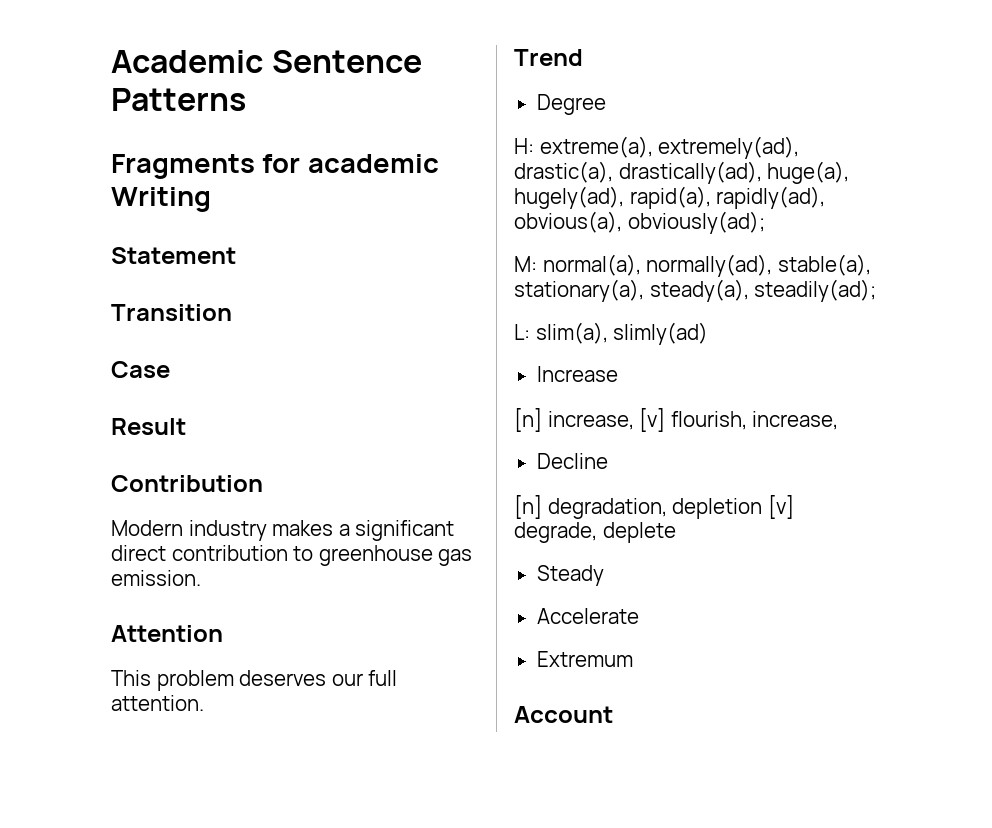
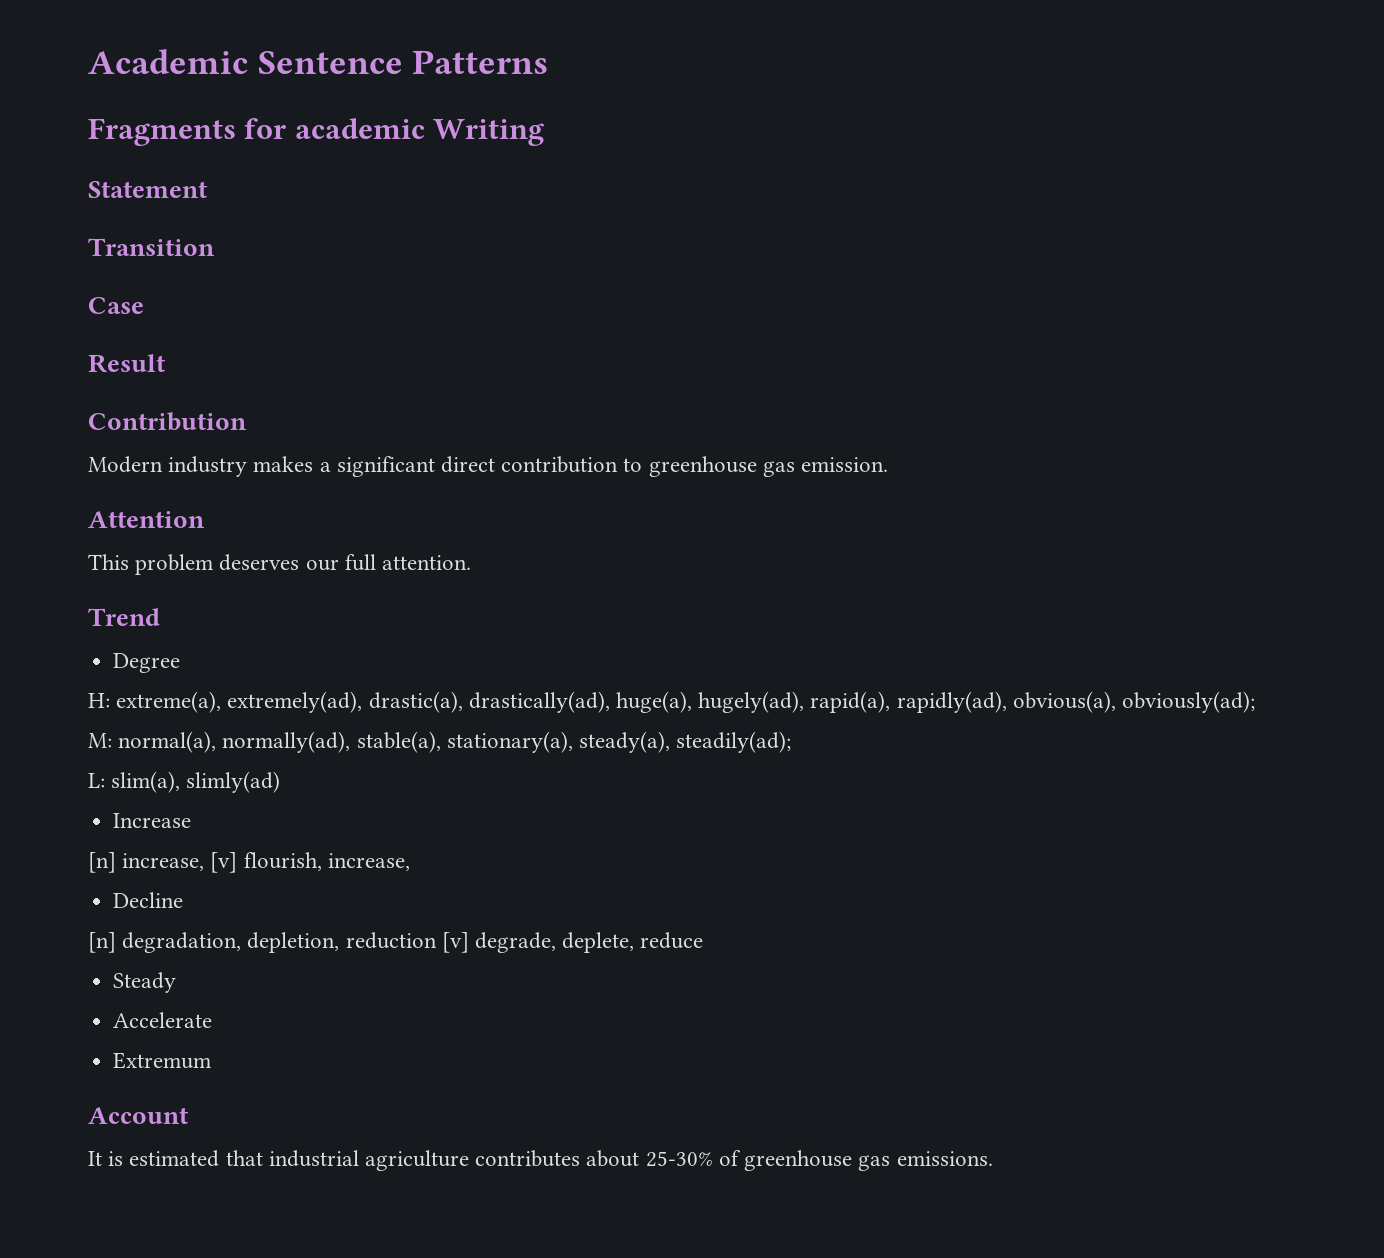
[672,495,794,519] [514,522,676,543] [536,565,604,586] [536,608,639,624] [536,651,633,667] [514,706,613,723] depletion [v] degrade, deplete // Steady // Accelerate // Extremum // Account -> [247,932,704,953] [113,972,177,993] [113,1012,213,1028] [113,1052,212,1069] [88,1107,189,1124] [88,1150,993,1171] depletion, reduction [v] degrade, deplete, reduce // Steady // Accelerate // Extremum // Account // It is estimated that industrial agriculture contributes about 25-30% of greenhouse gas emissions.

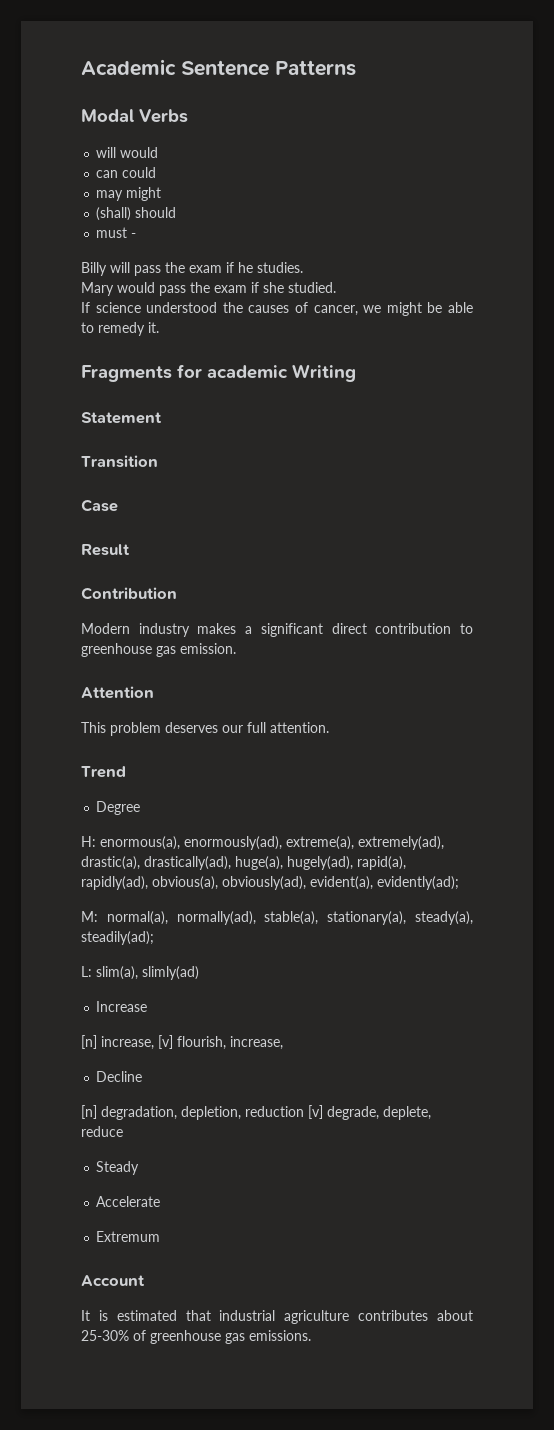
(549, 62) none -> [81,109,188,123] [96,147,159,158] [96,167,157,178] [96,187,162,201] [96,207,177,221] [96,227,137,238] [81,262,303,276] [81,282,336,296] [81,302,474,316] [81,322,159,336] // Modal Verbs // will would // can could // may might // (shall) should // must - // Billy will pass the exam if he studies. // Mary would pass the exam if she studied. // If science understood the causes of cancer, we might be able to remedy it.
(110, 700) none -> [100,836,282,850] enormous(a), enormously(ad),
[1122,691,1256,713] obviously(ad); -> [222,876,459,890] obviously(ad), evident(a), evidently(ad);

